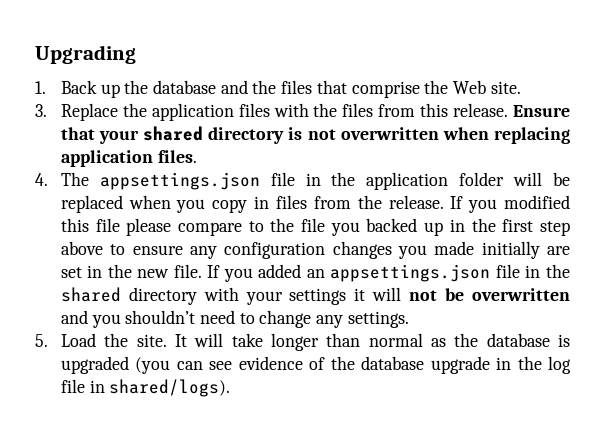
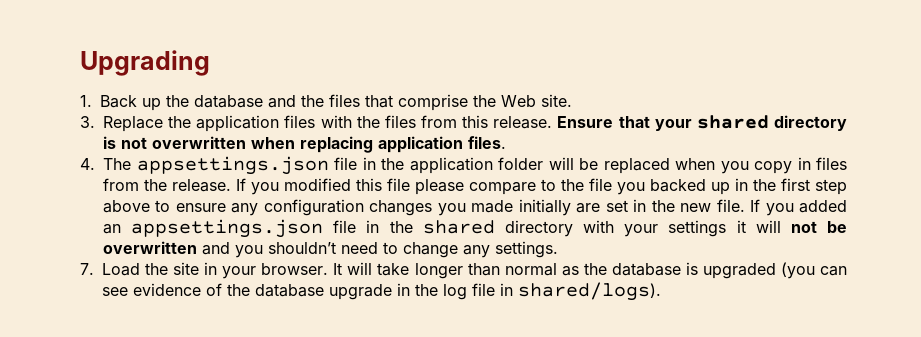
[35,334,48,347] 5. -> [80,263,94,275] 7.
[136,334,167,347] site. -> [173,262,329,279] site in your browser.

